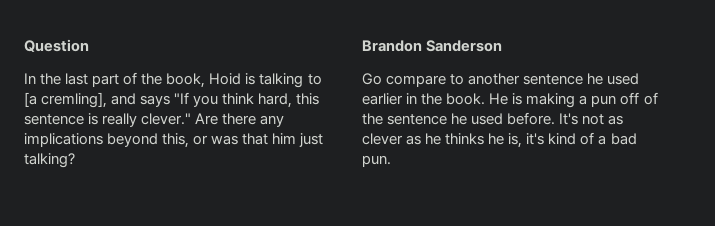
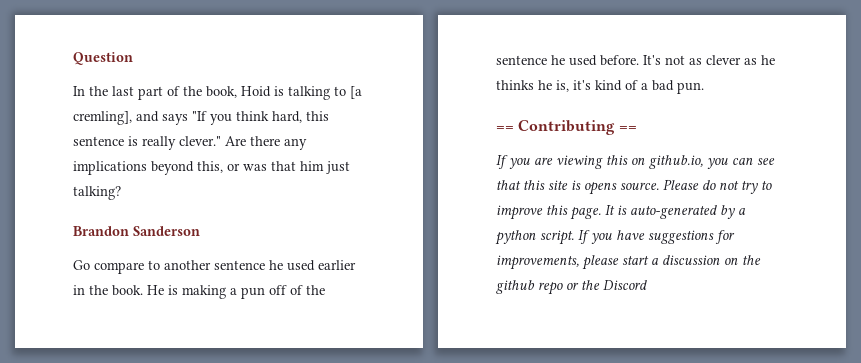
(391, 161) none -> [496,120,637,135] [496,155,775,169] [496,179,772,195] [496,205,746,220] [495,230,735,245] [496,255,761,270] [496,280,647,295] // == Contributing == // If you are viewing this on github.io, you can see that this site is opens source. Please do not try to improve this page. It is auto-generated by a python script. If you have suggestions for improvements, please start a discussion on the github repo or the Discord

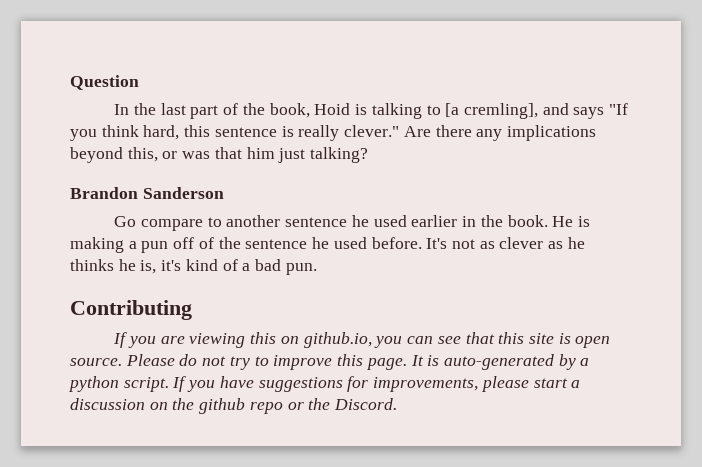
[496,126,514,131] == -> (317, 269) none
[618,126,637,131] == -> (192, 310) none
[584,182,617,195] opens -> [575,336,611,348] open
[603,280,647,290] Discord -> [334,398,398,410] Discord.

